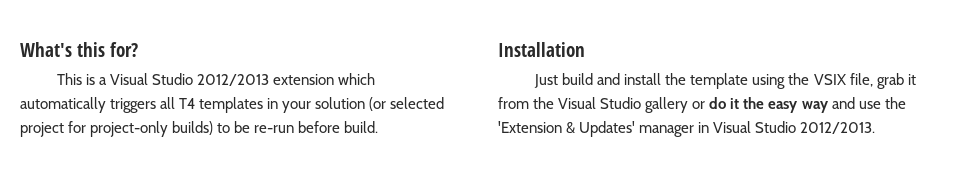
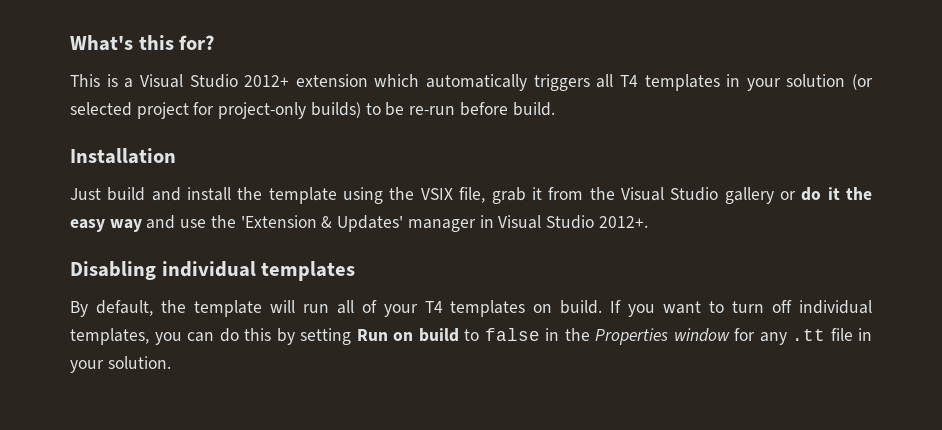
[197,74,270,86] 2012/2013 -> [244,75,290,87] 2012+
[800,122,876,134] 2012/2013. -> [598,216,648,228] [70,261,356,281] [70,300,872,317] [70,328,872,345] [70,356,171,373] 2012+. // Disabling individual templates // By default, the template will run all of your T4 templates on build. If you want to turn off individual templates, you can do this by setting Run on build to false in the Properties window for any .tt file in your solution.

